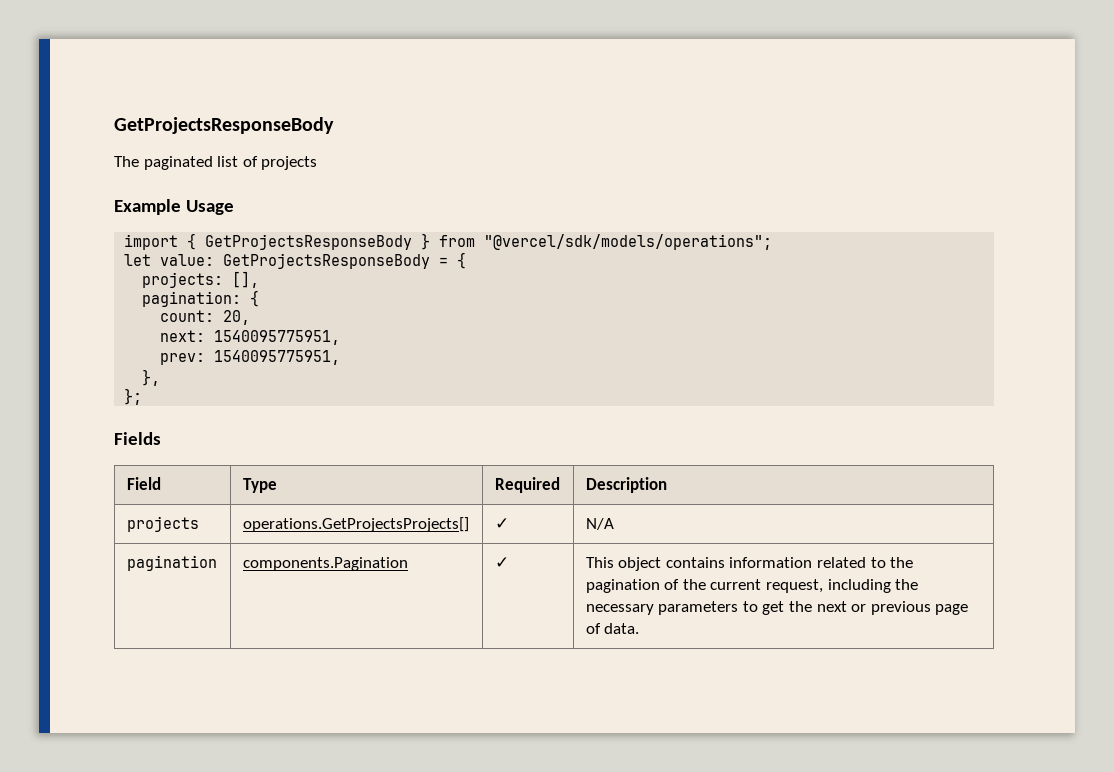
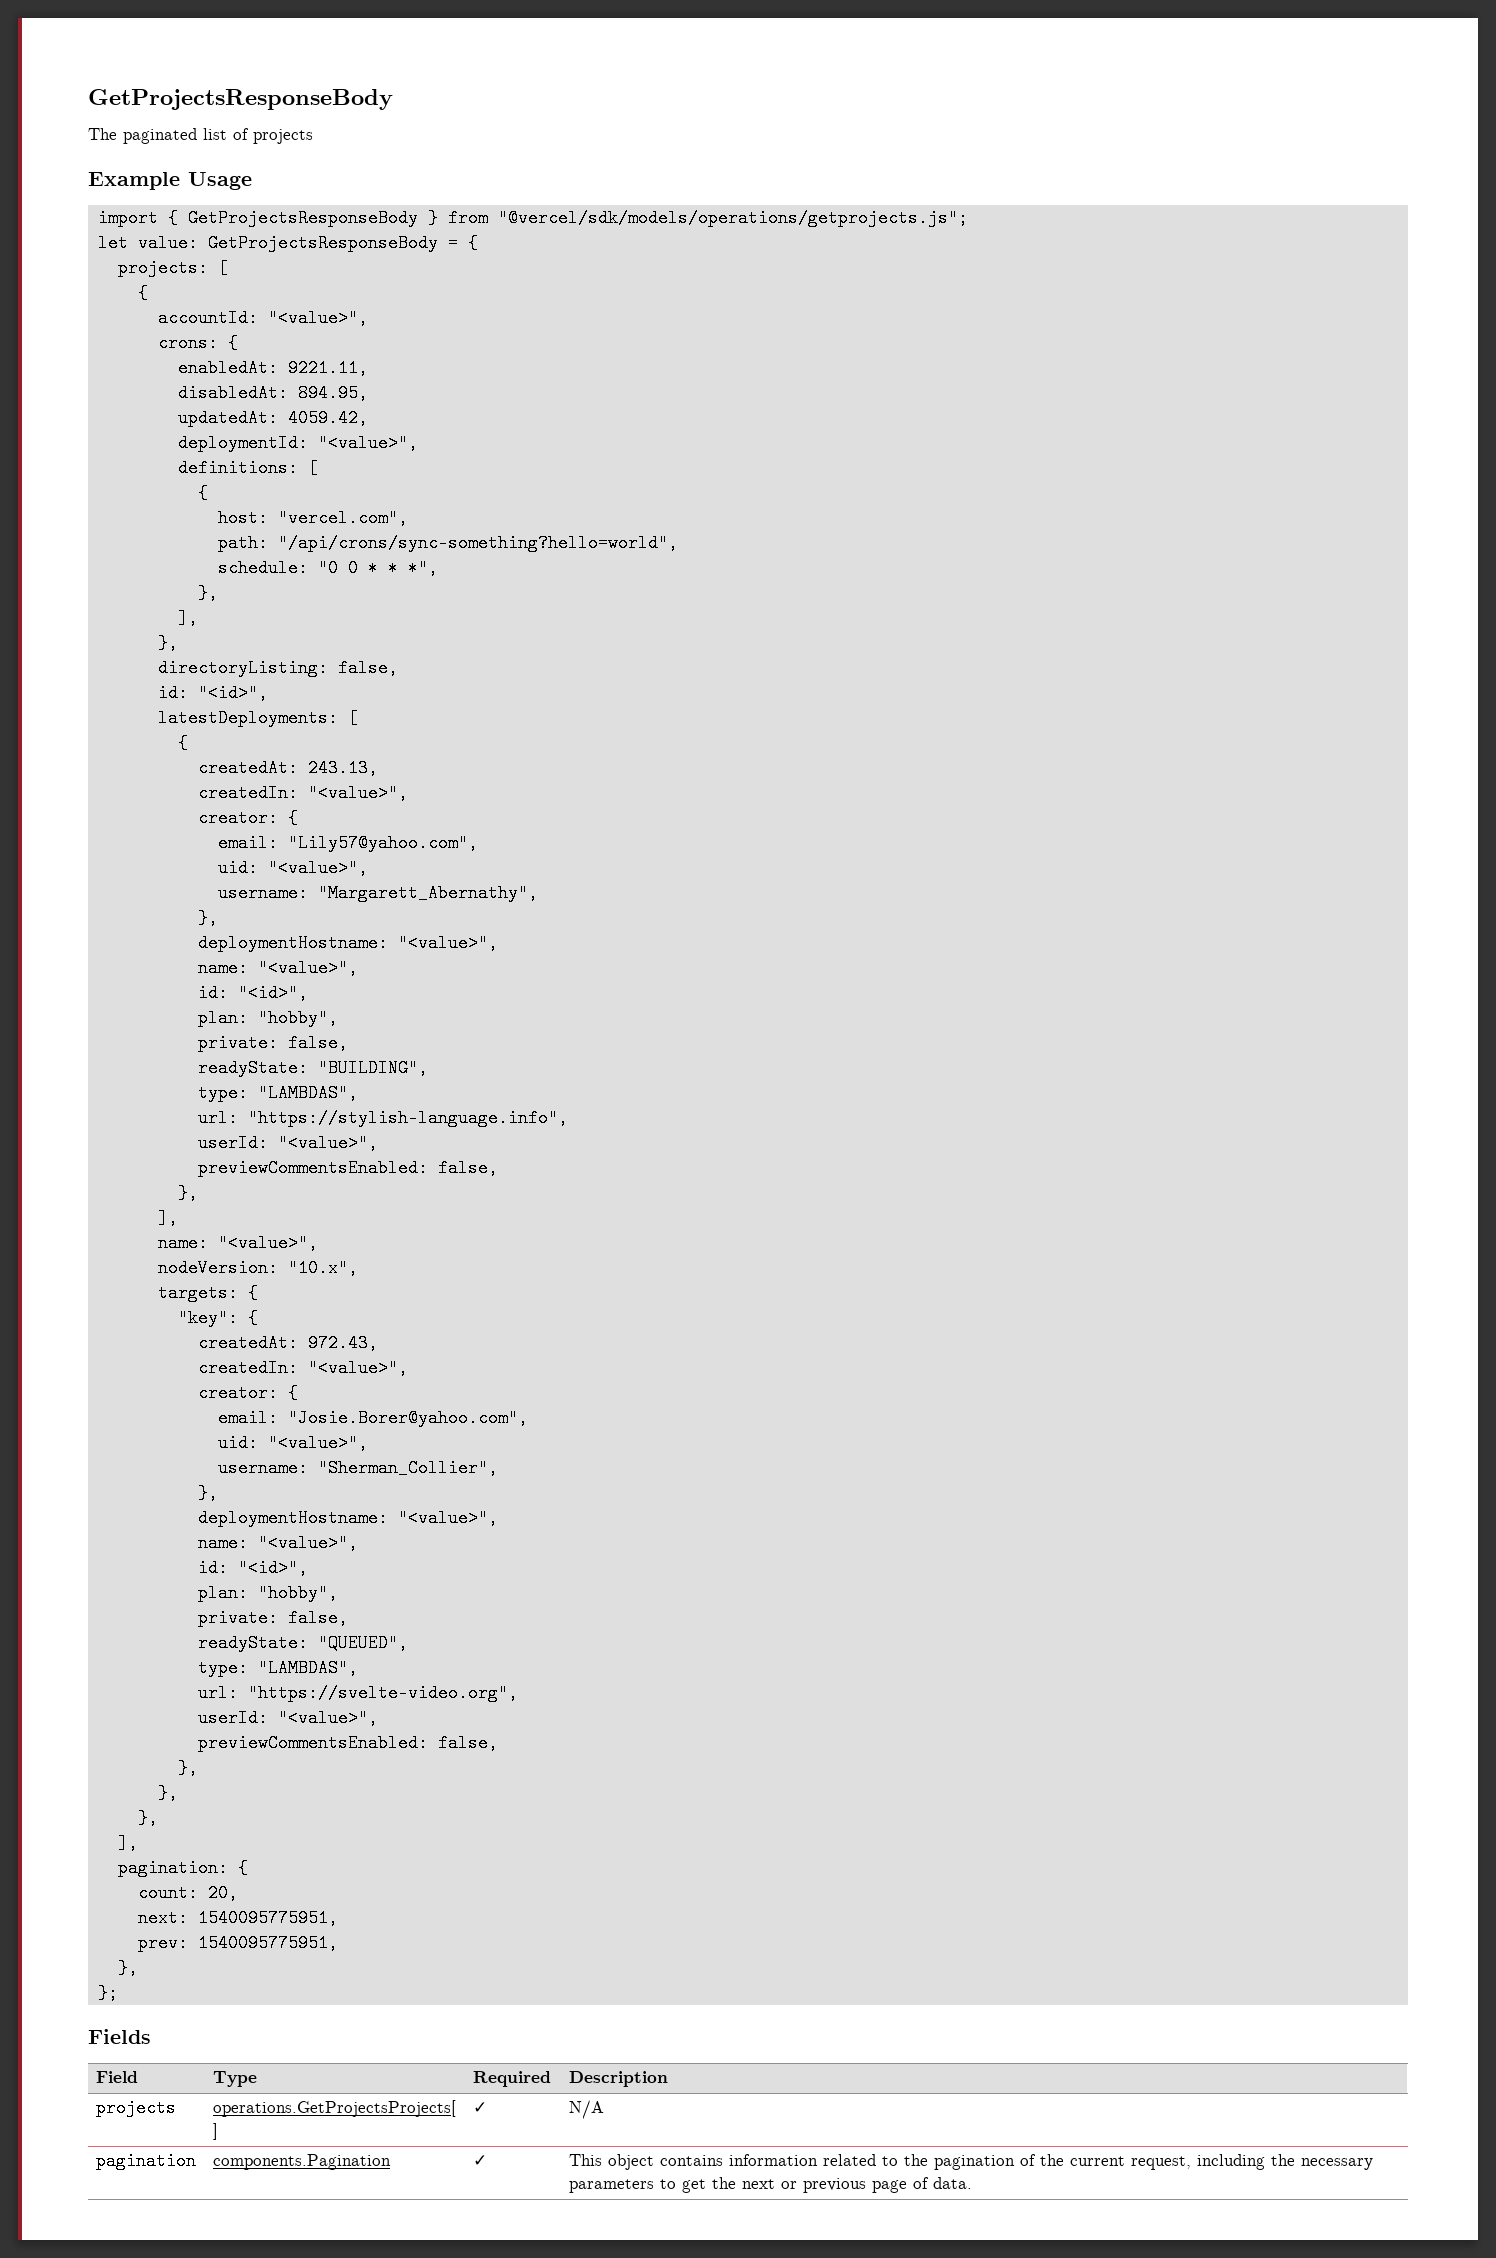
[484,234,773,250] "@vercel/sdk/models/operations"; -> [497,209,968,227] "@vercel/sdk/models/operations/getprojects.js";
[232,271,260,288] [], -> [217,259,228,277] [137,284,148,302] [157,309,368,327] [157,334,238,352] [177,359,368,377] [177,384,368,402] [177,409,368,427] [177,434,418,452] [177,459,318,477] [197,484,208,502] [217,509,408,527] [217,534,678,552] [217,559,438,577] [197,584,218,602] [177,609,198,627] [157,634,178,652] [157,659,398,677] [157,684,268,702] [157,709,358,727] [177,734,188,752] [197,759,378,777] [197,784,408,802] [197,809,298,827] [217,834,478,852] [217,859,368,877] [217,884,538,902] [197,909,218,927] [197,934,498,952] [197,959,358,977] [197,984,308,1002] [197,1009,338,1027] [197,1034,348,1052] [197,1059,428,1077] [197,1084,358,1102] [197,1109,568,1127] [197,1134,378,1152] [197,1159,498,1177] [177,1184,198,1202] [157,1209,178,1227] [157,1234,318,1252] [157,1259,358,1277] [157,1284,258,1302] [177,1309,258,1327] [197,1334,378,1352] [197,1359,408,1377] [197,1384,298,1402] [217,1409,528,1427] [217,1434,368,1452] [217,1459,498,1477] [197,1484,218,1502] [197,1509,498,1527] [197,1534,358,1552] [197,1559,308,1577] [197,1584,338,1602] [197,1609,348,1627] [197,1634,408,1652] [197,1659,358,1677] [197,1684,518,1702] [197,1709,378,1727] [197,1734,498,1752] [177,1759,198,1777] [157,1784,178,1802] [137,1809,158,1827] [117,1834,138,1852] [ // { // accountId: "<value>", // crons: { // enabledAt: 9221.11, // disabledAt: 894.95, // updatedAt: 4059.42, // deploymentId: "<value>", // definitions: [ // { // host: "vercel.com", // path: "/api/crons/sync-something?hello=world", // schedule: "0 0 * * *", // }, // ], // }, // directoryListing: false, // id: "<id>", // latestDeployments: [ // { // createdAt: 243.13, // createdIn: "<value>", // creator: { // email: "Lily57@yahoo.com", // uid: "<value>", // username: "Margarett_Abernathy", // }, // deploymentHostname: "<value>", // name: "<value>", // id: "<id>", // plan: "hobby", // private: false, // readyState: "BUILDING", // type: "LAMBDAS", // url: "https://stylish-language.info", // userId: "<value>", // previewCommentsEnabled: false, // }, // ], // name: "<value>", // nodeVersion: "10.x", // targets: { // "key": { // createdAt: 972.43, // createdIn: "<value>", // creator: { // email: "Josie.Borer@yahoo.com", // uid: "<value>", // username: "Sherman_Collier", // }, // deploymentHostname: "<value>", // name: "<value>", // id: "<id>", // plan: "hobby", // private: false, // readyState: "QUEUED", // type: "LAMBDAS", // url: "https://svelte-video.org", // userId: "<value>", // previewCommentsEnabled: false, // }, // }, // }, // ],

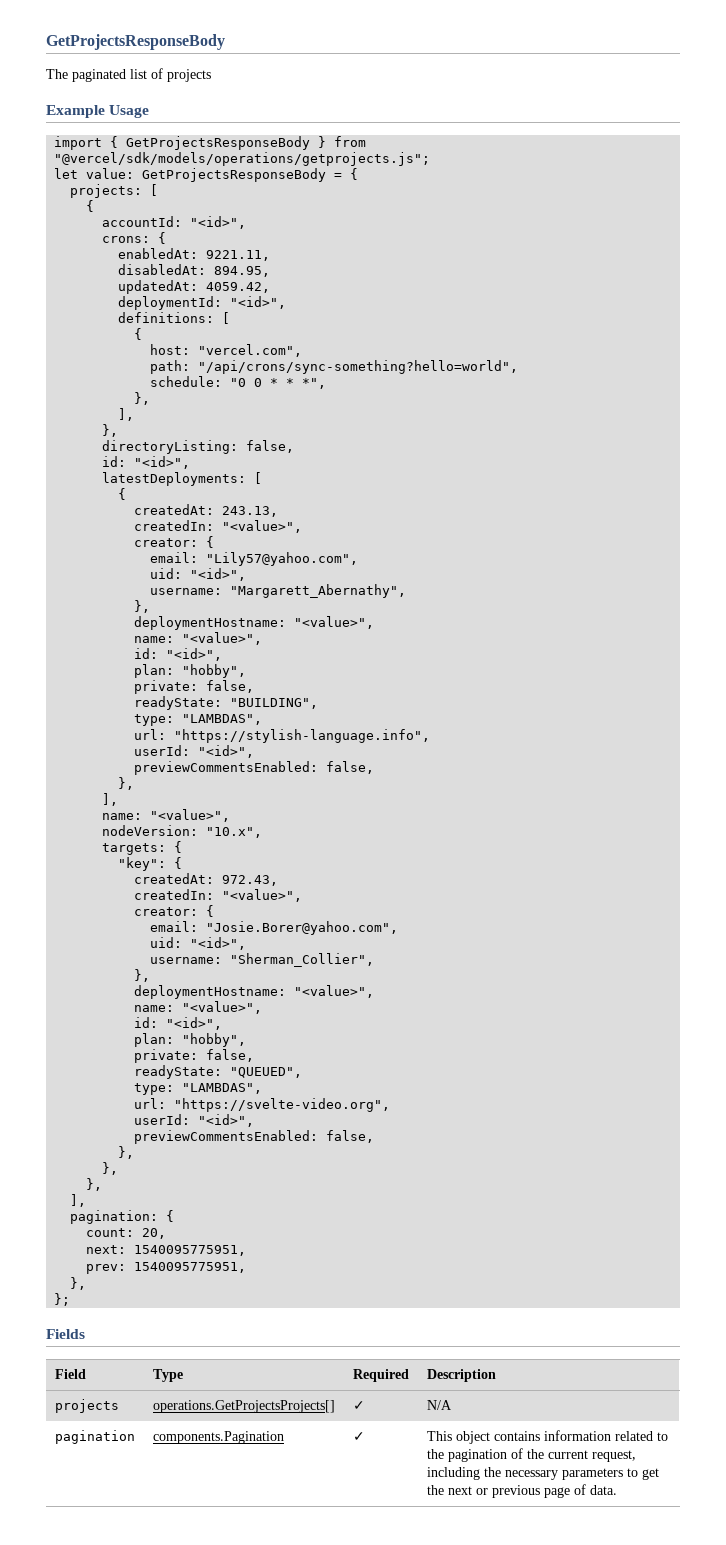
[267,309,368,327] "<value>", -> [190,216,247,229] "<id>",
[317,434,418,452] "<value>", -> [230,296,287,309] "<id>",
[267,859,368,877] "<value>", -> [190,568,247,581] "<id>",
[277,1134,378,1152] "<value>", -> [198,745,255,758] "<id>",
[267,1434,368,1452] "<value>", -> [190,937,247,950] "<id>",
[277,1709,378,1727] "<value>", -> [198,1114,255,1127] "<id>",

